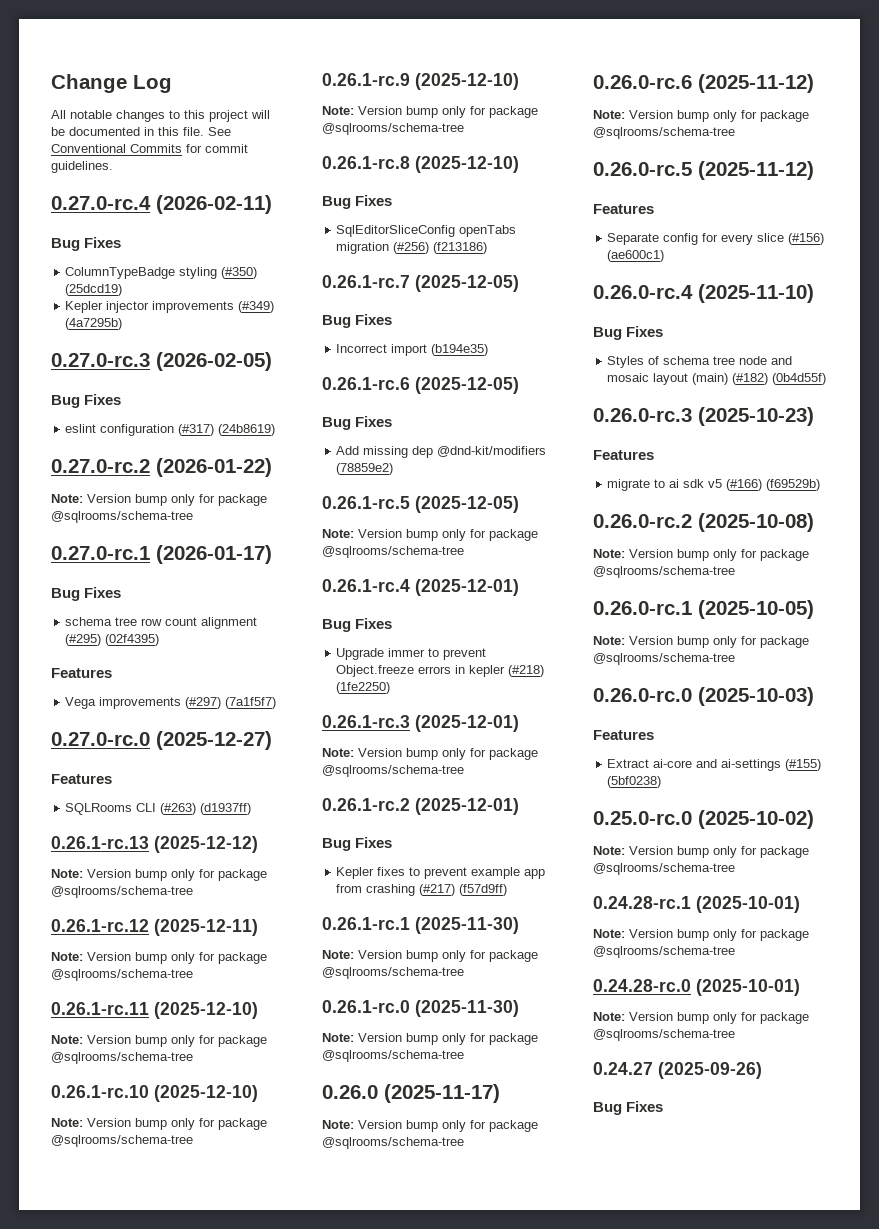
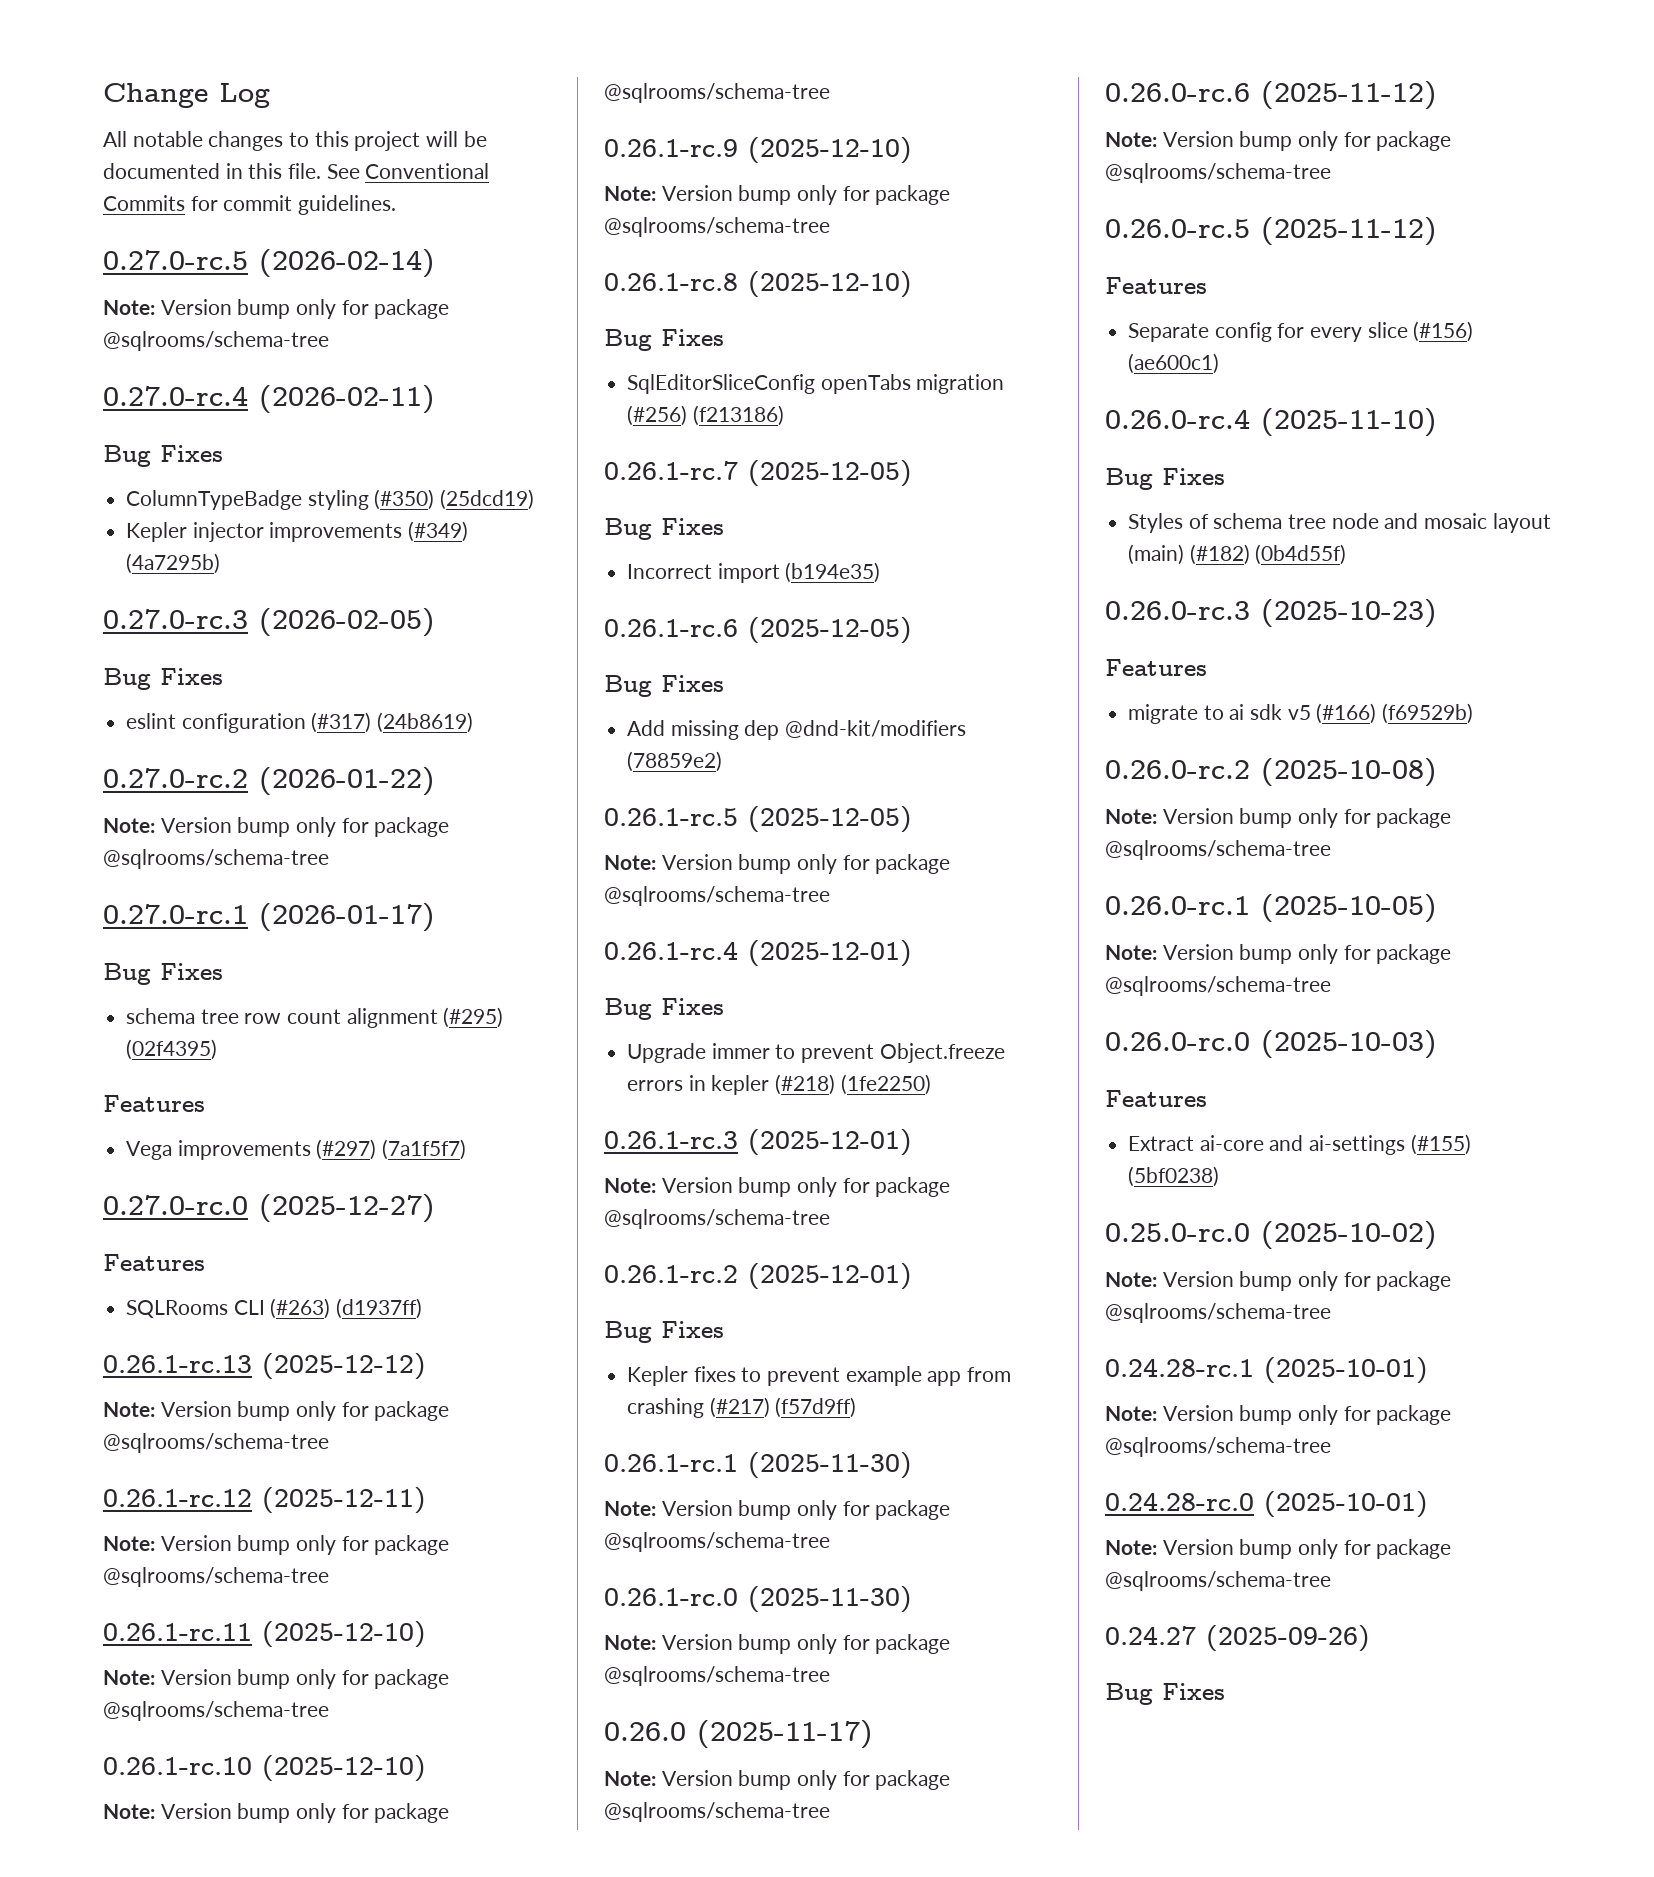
(113, 167) none -> [103,249,435,278] [103,299,450,319] [103,331,329,351] // 0.27.0-rc.5 (2026-02-14) // Note: Version bump only for package @sqlrooms/schema-tree

